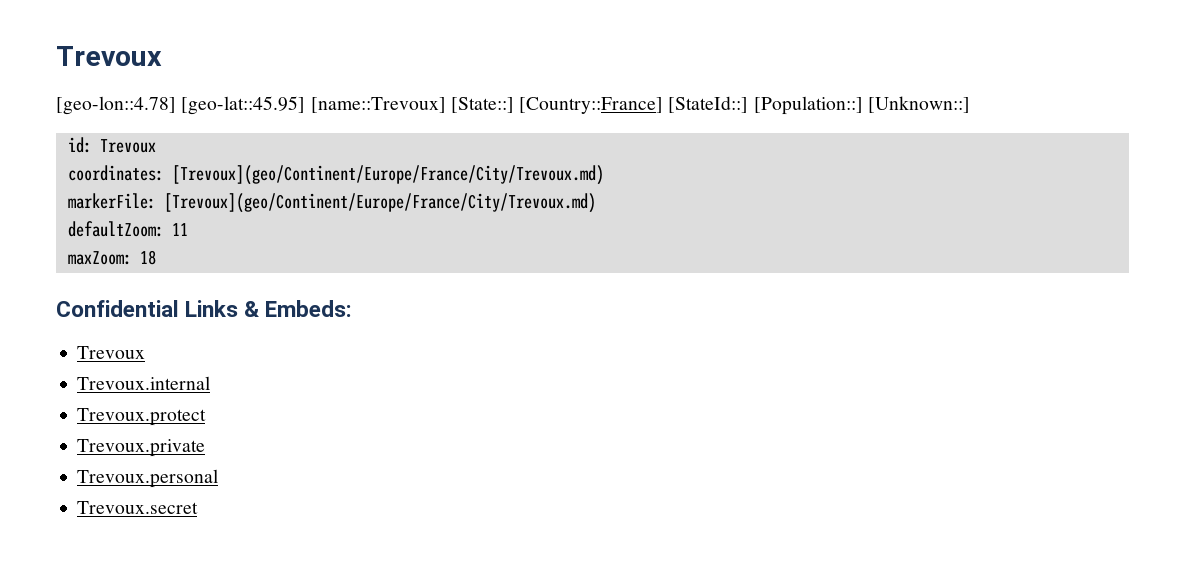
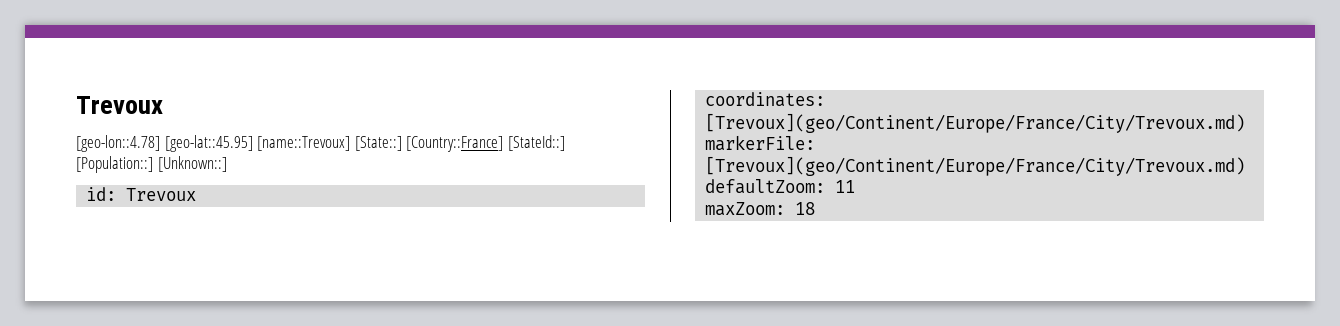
[56,300,353,317] [77,346,146,359] [77,376,211,390] [77,408,207,426] [77,439,206,457] [77,469,219,488] [77,501,199,514] // Confidential Links & Embeds: // Trevoux // Trevoux.internal // Trevoux.protect // Trevoux.private // Trevoux.personal // Trevoux.secret -> (816, 208) none

